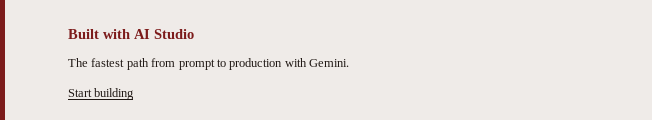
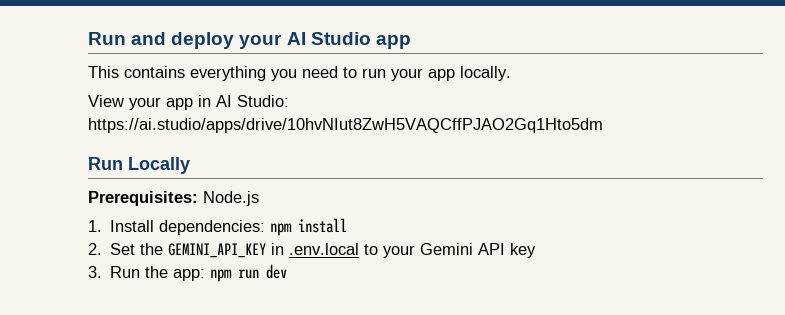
[68,29,194,39] [68,58,349,70] [68,88,135,100] Built with AI Studio // The fastest path from prompt to production with Gemini. // Start building -> [88,32,411,49] [88,66,511,81] [88,95,289,110] [88,118,603,133] [88,157,190,174] [88,191,259,206] [88,218,348,236] [88,243,537,258] [88,264,288,282] Run and deploy your AI Studio app // This contains everything you need to run your app locally. // View your app in AI Studio: https://ai.studio/apps/drive/10hvNIut8ZwH5VAQCffPJAO2Gq1Hto5dm // Run Locally // Prerequisites: Node.js // 1. Install dependencies: npm install // 2. Set the GEMINI_API_KEY in .env.local to your Gemini API key // 3. Run the app: npm run dev

